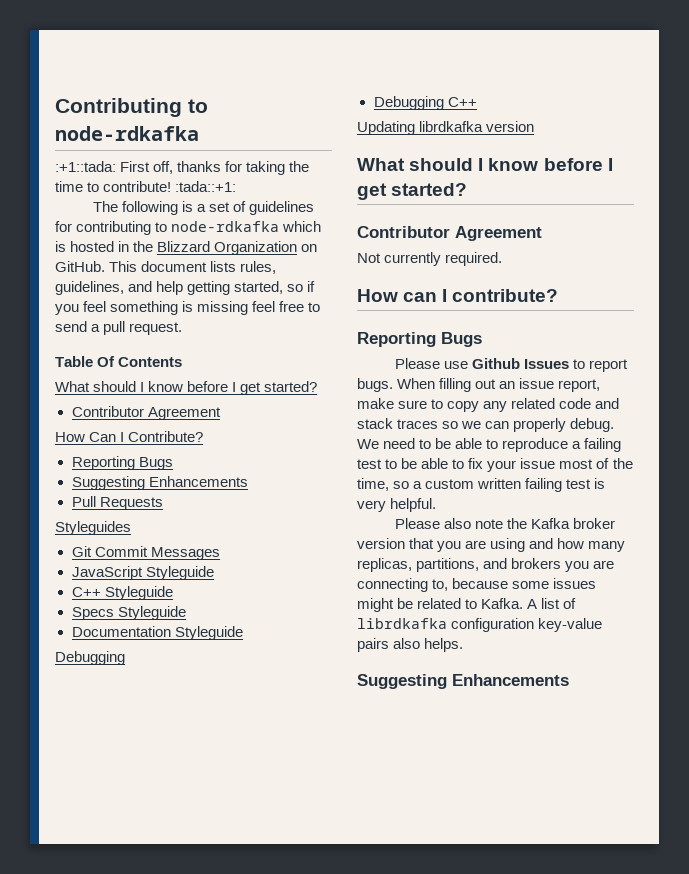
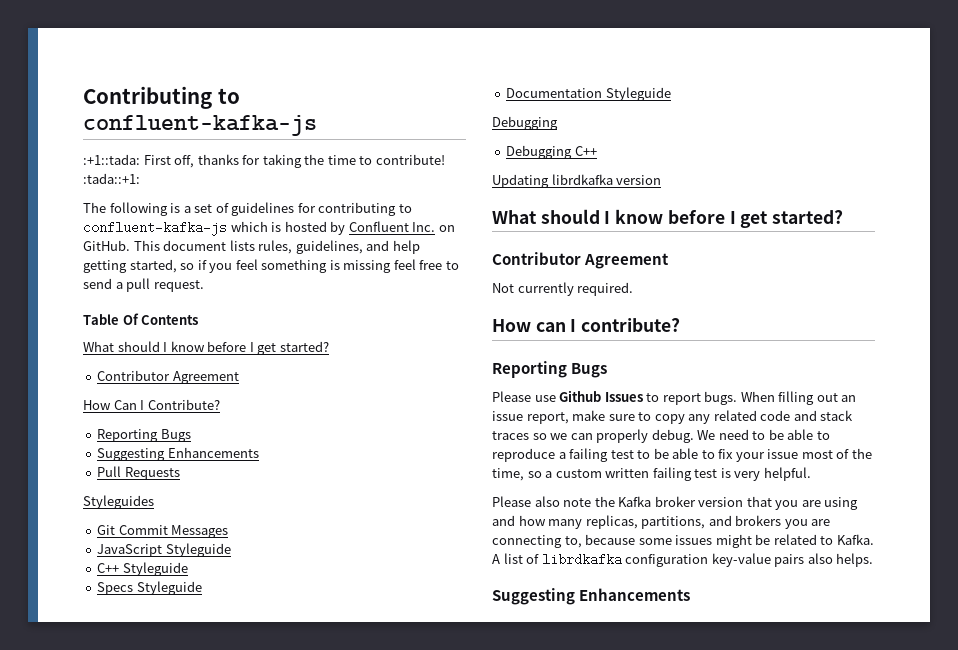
[55,126,199,141] node-rdkafka -> [83,115,317,136] confluent-kafka-js
[171,221,280,232] node-rdkafka -> [83,221,227,236] confluent-kafka-js
[118,241,298,255] in the Blizzard Organization -> [330,221,436,235] by Confluent Inc.

